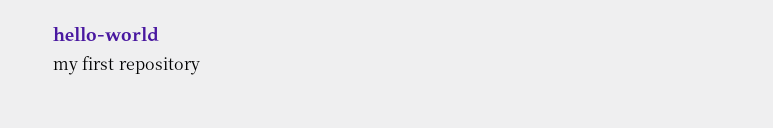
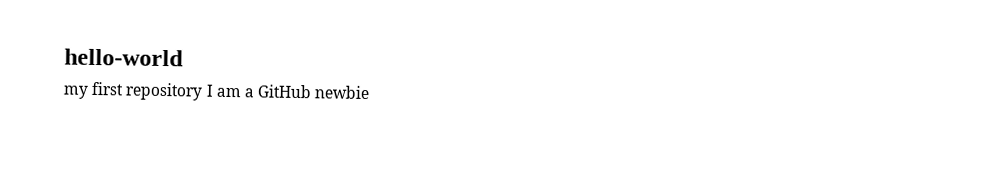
(200, 66) none -> [205,84,371,100] I am a GitHub newbie

